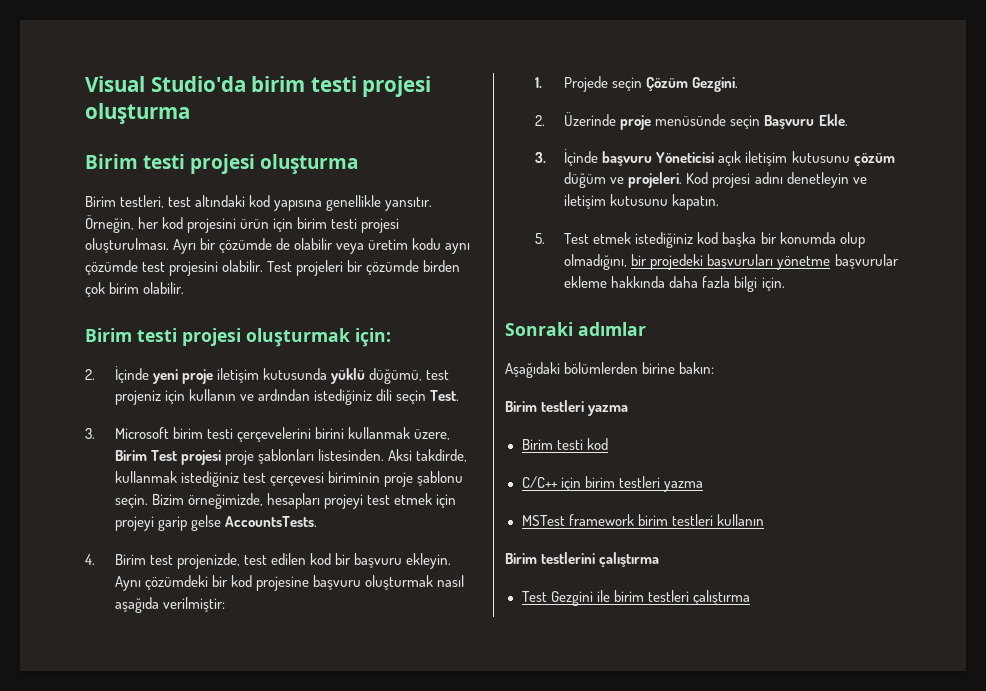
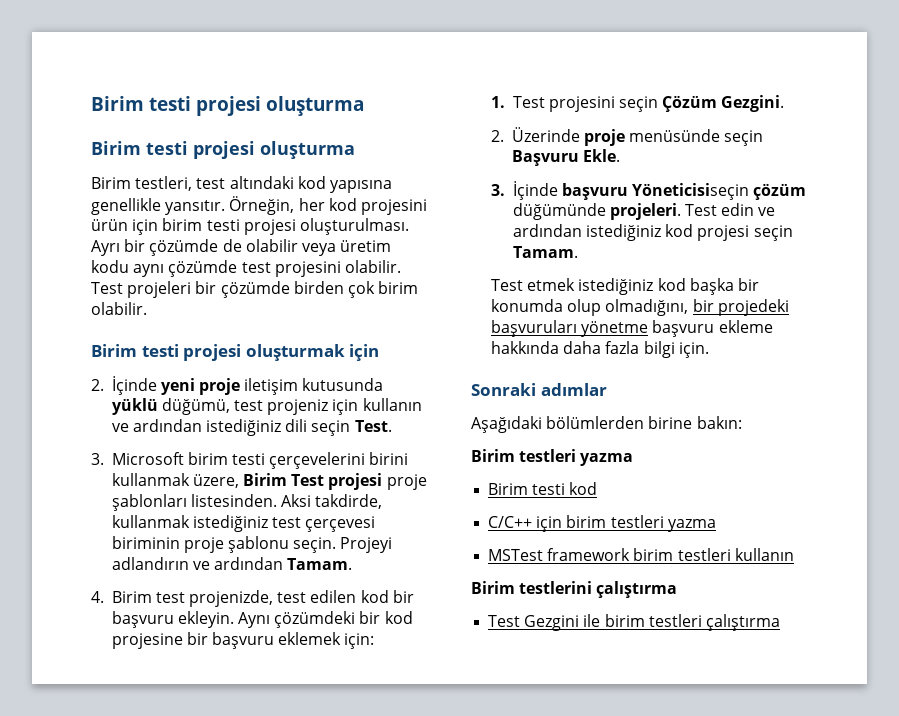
[85,76,306,92] Visual Studio'da birim -> [91,96,144,111] Birim
[355,328,391,347] için: -> [349,344,380,361] için
[151,493,456,509] [114,515,317,531] Bizim örneğimizde, hesapları projeyi test etmek için projeyi garip gelse AccountsTests. -> [340,537,393,553] [111,557,353,570] Projeyi adlandırın ve ardından Tamam.
[312,575,464,590] [114,597,225,613] başvuru oluşturmak nasıl aşağıda verilmiştir: -> [186,632,375,649] bir başvuru eklemek için:
[564,76,609,92] Projede -> [512,96,615,112] Test projesini
[656,151,895,166] [564,172,867,188] [564,194,720,210] [534,233,545,244] Yöneticisi açık iletişim kutusunu çözüm düğüm ve projeleri. Kod projesi adını denetleyin ve iletişim kutusunu kapatın. // 5. -> [632,183,807,200] [512,203,776,220] [512,224,793,241] [512,246,578,258] Yöneticisiseçin çözüm düğümünde projeleri. Test edin ve ardından istediğiniz kod projesi seçin Tamam. //
[834,254,899,269] başvurular -> [652,320,715,337] başvuru

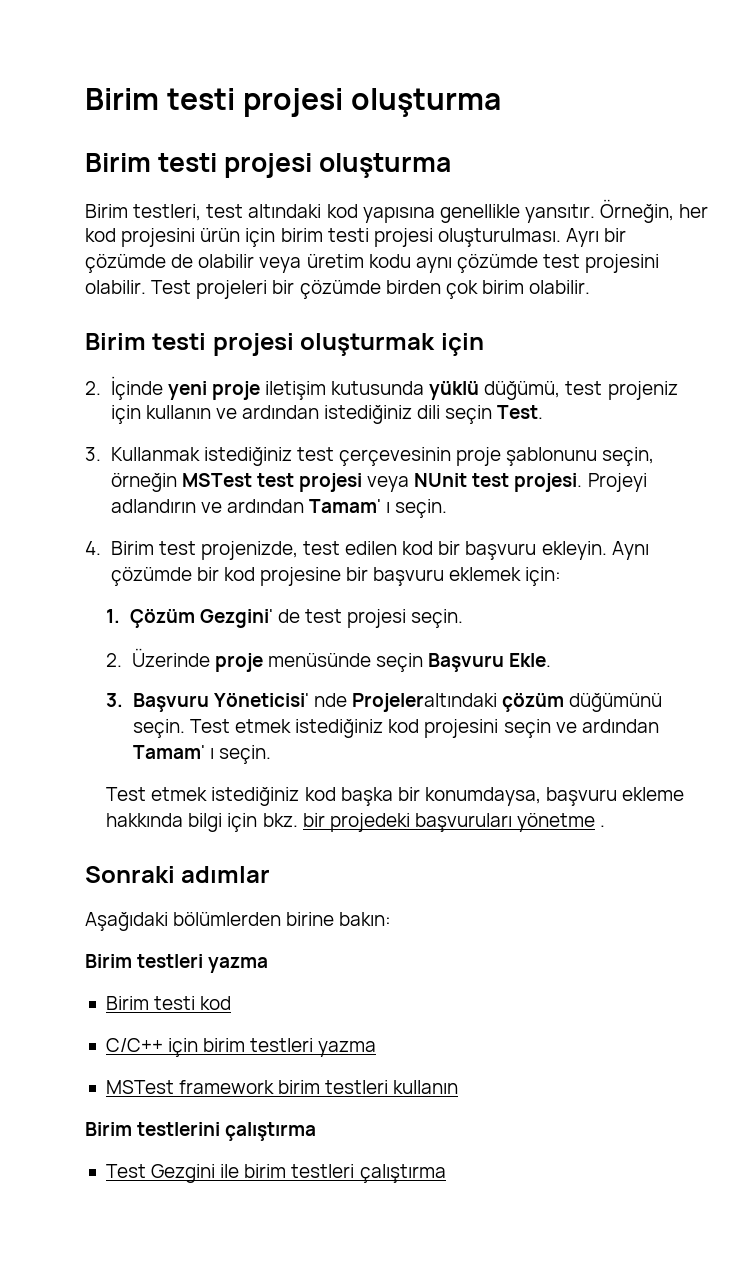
[111,452,409,469] [111,473,427,490] [111,494,383,511] [111,515,376,532] [111,536,337,553] Microsoft birim testi çerçevelerini birini kullanmak üzere, Birim Test projesi proje şablonları listesinden. Aksi takdirde, kullanmak istediğiniz test çerçevesi biriminin proje şablonu seçin. -> [110,447,655,466] [110,473,583,492] Kullanmak istediğiniz test çerçevesinin proje şablonunu seçin, örneğin MSTest test projesi veya NUnit test projesi.
[287,558,353,570] Tamam. -> [308,499,448,518] Tamam' ı seçin.
[274,611,356,628] çözümdeki -> [110,567,192,586] çözümde
[512,95,785,112] Test projesini seçin Çözüm Gezgini. -> [129,609,464,628] Çözüm Gezgini' de test projesi seçin.
[512,181,807,200] [512,203,776,220] [512,224,793,241] [512,246,578,258] İçinde başvuru Yöneticisiseçin çözüm düğümünde projeleri. Test edin ve ardından istediğiniz kod projesi seçin Tamam. -> [132,693,663,712] [132,719,659,738] [132,745,271,764] Başvuru Yöneticisi' nde Projeleraltındaki çözüm düğümünü seçin. Test etmek istediğiniz kod projesini seçin ve ardından Tamam' ı seçin.
[491,299,789,316] [491,320,773,337] [491,341,709,358] konumda olup olmadığını, bir projedeki başvuruları yönetme başvuru ekleme hakkında daha fazla bilgi için. -> [425,787,685,806] [106,813,606,832] konumdaysa, başvuru ekleme hakkında bilgi için bkz. bir projedeki başvuruları yönetme .

